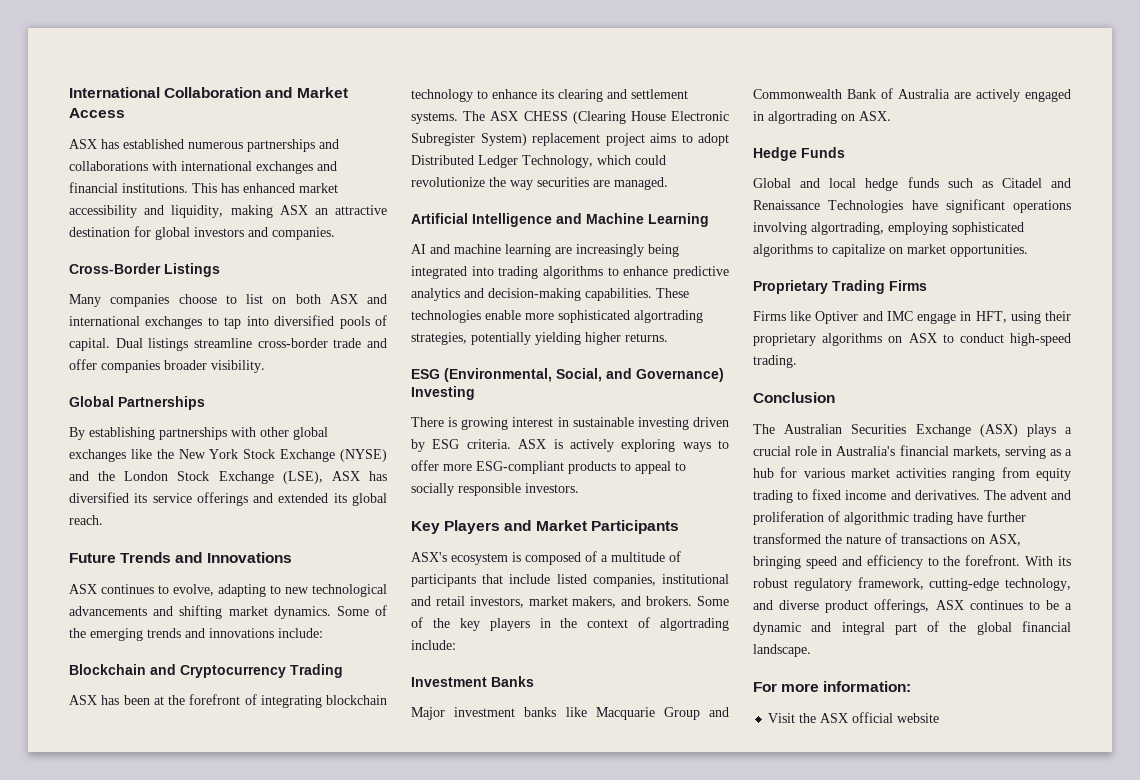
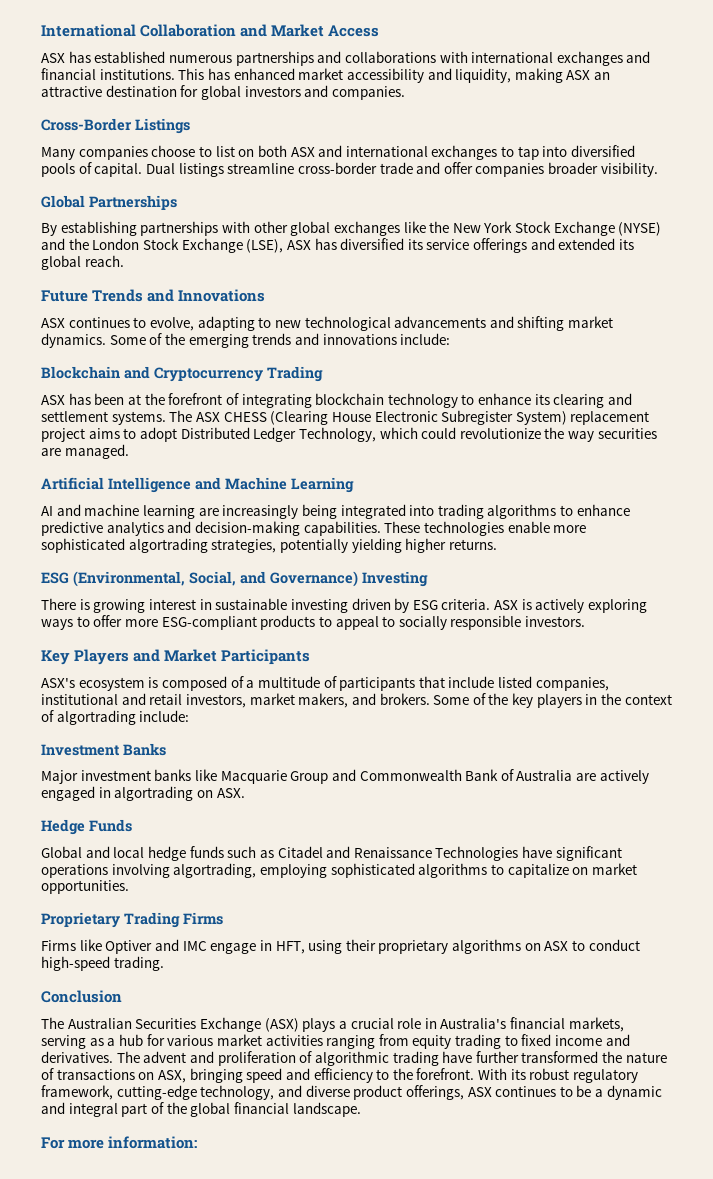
[768,712,940,723] // Visit the ASX official website -> (198, 1142) none

